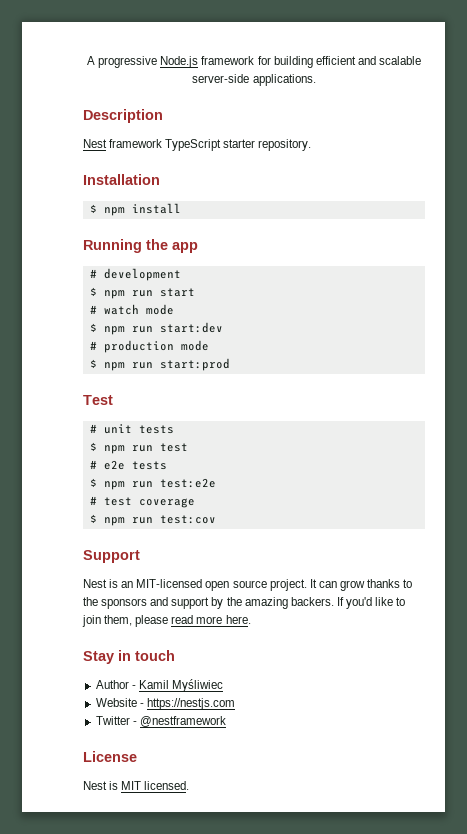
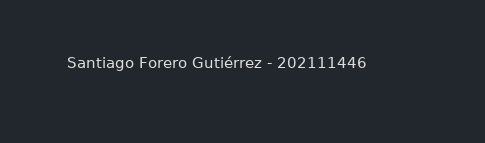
[87,56,421,68] [192,74,316,86] [83,109,163,123] [83,139,312,151] [83,174,160,185] [89,203,181,216] [83,239,198,253] [89,268,181,281] [89,287,195,299] [89,304,174,315] [89,322,223,335] [89,340,209,353] [89,358,230,371] [83,395,113,405] [89,424,174,434] [89,442,188,454] [89,460,167,470] [89,478,216,490] [89,496,195,508] [89,514,216,526] [83,550,140,563] [83,579,413,591] [83,597,406,609] [82,615,251,627] [83,650,175,664] [95,679,223,692] [95,698,235,710] [95,716,226,727] [83,751,137,762] [83,781,190,790] A progressive Node.js framework for building efficient and scalable server-side applications. // Description // Nest framework TypeScript starter repository. // Installation // $ npm install // Running the app // # development // $ npm run start // # watch mode // $ npm run start:dev // # production mode // $ npm run start:prod // Test // # unit tests // $ npm run test // # e2e tests // $ npm run test:e2e // # test coverage // $ npm run test:cov // Support // Nest is an MIT-licensed open source project. It can grow thanks to the sponsors and support by the amazing backers. If you'd like to join them, please read more here. // Stay in touch // Author - Kamil Myśliwiec // Website - https://nestjs.com // Twitter - @nestframework // License // Nest is MIT licensed. -> [67,56,367,71] Santiago Forero Gutiérrez - 202111446

